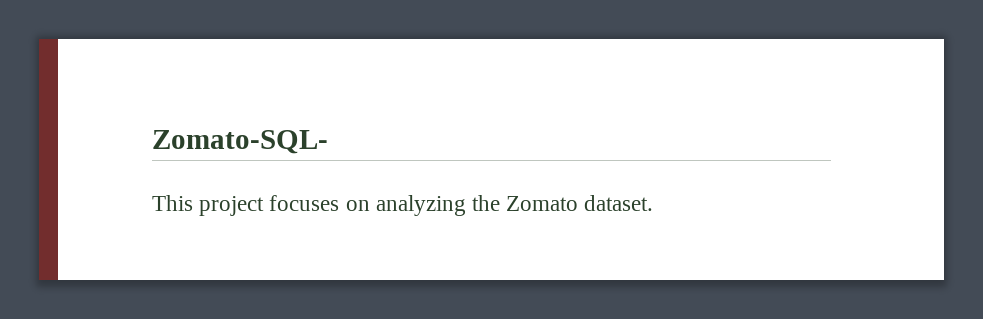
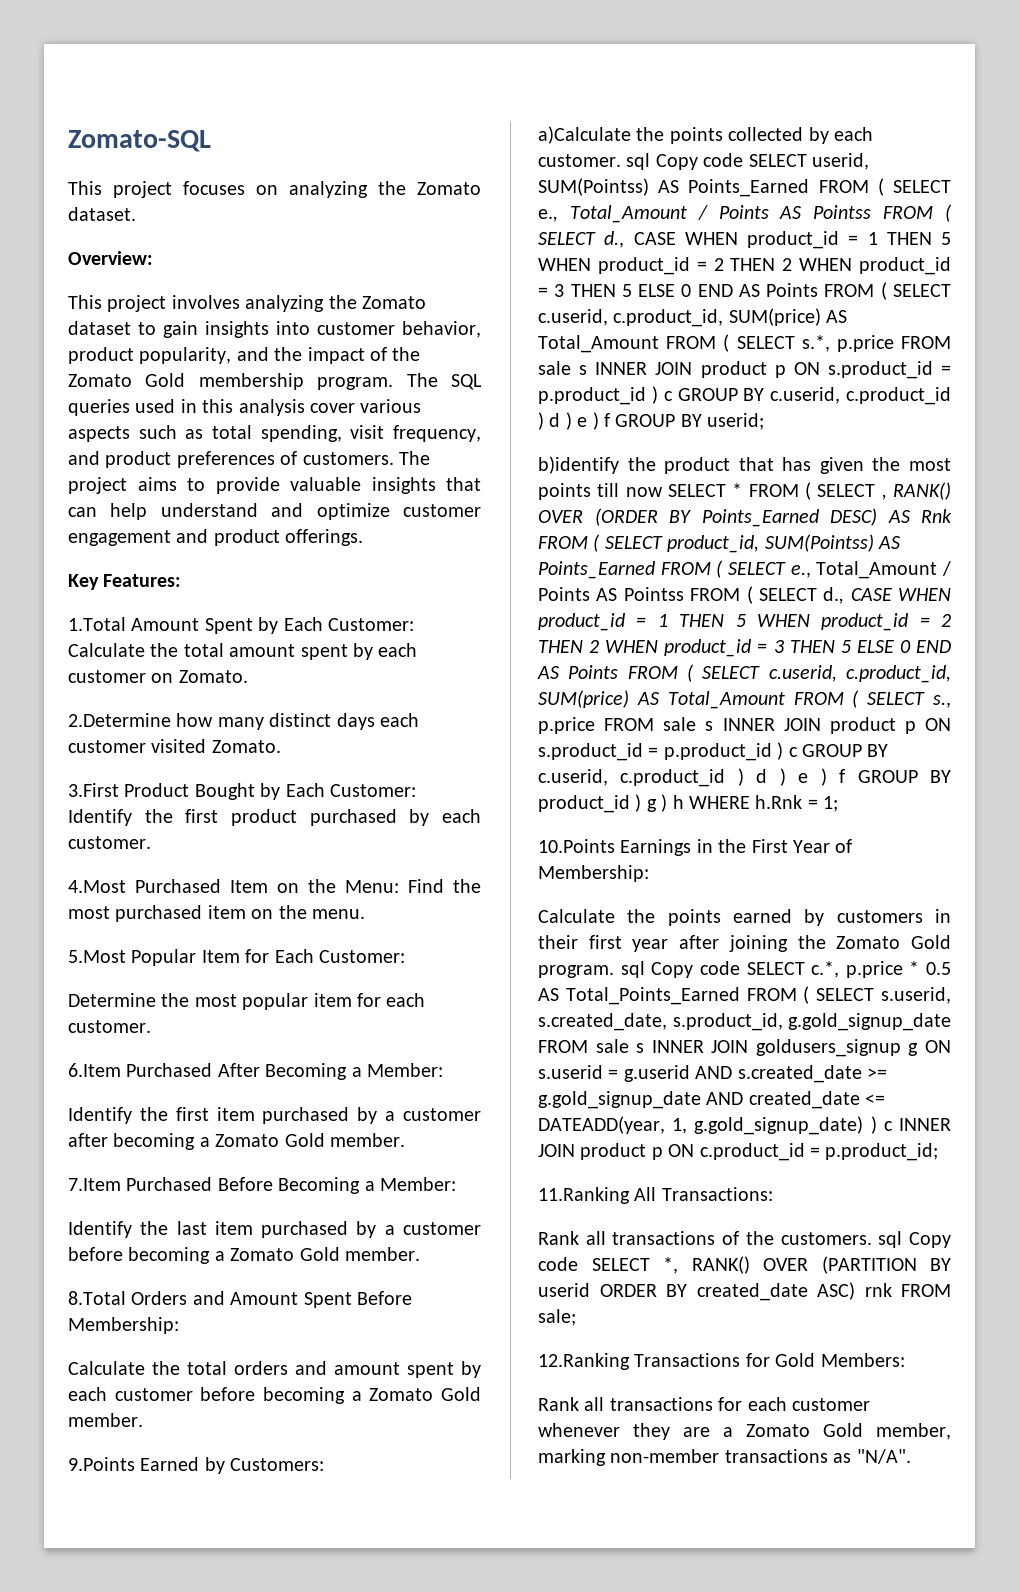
[152,130,328,154] Zomato-SQL- -> [68,130,211,152] Zomato-SQL
(654, 203) none -> [68,251,153,265] [68,295,426,312] [68,321,481,338] [68,347,421,364] [68,373,482,390] [68,399,422,416] [68,425,482,442] [68,451,430,468] [68,477,481,494] [68,503,481,520] [68,529,364,546] [68,574,182,590] [68,617,414,634] [68,643,418,660] [68,670,248,683] [68,713,419,730] [68,739,281,753] [68,783,416,800] [68,809,482,826] [68,836,151,849] [68,879,481,893] [68,905,365,922] [68,949,405,966] [68,993,426,1010] [68,1020,151,1033] [68,1063,443,1080] [68,1107,481,1124] [68,1133,405,1150] [68,1177,456,1194] [68,1221,481,1238] [68,1247,420,1264] [68,1291,412,1308] [68,1317,179,1334] [68,1361,481,1378] [68,1387,482,1404] [68,1413,143,1427] [68,1457,325,1474] [538,126,873,144] [538,153,869,170] [538,178,951,197] [538,204,952,223] [538,231,951,249] [538,257,951,275] [538,282,951,300] [538,308,848,327] [538,334,951,353] [538,361,951,379] [538,386,951,405] [538,412,765,430] [538,456,951,474] [538,482,951,500] [538,508,952,527] [538,534,901,553] [538,560,951,579] [538,586,951,604] [538,613,951,631] [538,639,952,657] [537,664,951,683] [538,690,951,709] [538,717,951,734] [538,742,889,761] [538,768,952,787] [538,794,839,813] [538,839,853,856] [538,865,649,882] [538,909,951,926] [538,935,951,952] [538,961,951,978] [538,986,951,1005] [538,1013,951,1031] [538,1039,951,1057] [538,1065,887,1083] [538,1091,886,1109] [538,1116,951,1135] [538,1143,939,1161] [538,1187,773,1204] [538,1231,951,1248] [538,1256,951,1274] [538,1282,951,1301] [538,1309,576,1326] [538,1353,905,1370] [538,1397,870,1411] [538,1423,951,1440] [538,1449,911,1466] // Overview: // This project involves analyzing the Zomato dataset to gain insights into customer behavior, product popularity, and the impact of the Zomato Gold membership program. The SQL queries used in this analysis cover various aspects such as total spending, visit frequency, and product preferences of customers. The project aims to provide valuable insights that can help understand and optimize customer engagement and product offerings. // Key Features: // 1.Total Amount Spent by Each Customer: Calculate the total amount spent by each customer on Zomato. // 2.Determine how many distinct days each customer visited Zomato. // 3.First Product Bought by Each Customer: Identify the first product purchased by each customer. // 4.Most Purchased Item on the Menu: Find the most purchased item on the menu. // 5.Most Popular Item for Each Customer: // Determine the most popular item for each customer. // 6.Item Purchased After Becoming a Member: // Identify the first item purchased by a customer after becoming a Zomato Gold member. // 7.Item Purchased Before Becoming a Member: // Identify the last item purchased by a customer before becoming a Zomato Gold member. // 8.Total Orders and Amount Spent Before Membership: // Calculate the total orders and amount spent by each customer before becoming a Zomato Gold member. // 9.Points Earned by Customers: // a)Calculate the points collected by each customer. sql Copy code SELECT userid, SUM(Pointss) AS Points_Earned FROM ( SELECT e., Total_Amount / Points AS Pointss FROM ( SELECT d., CASE WHEN product_id = 1 THEN 5 WHEN product_id = 2 THEN 2 WHEN product_id = 3 THEN 5 ELSE 0 END AS Points FROM ( SELECT c.userid, c.product_id, SUM(price) AS Total_Amount FROM ( SELECT s.*, p.price FROM sale s INNER JOIN product p ON s.product_id = p.product_id ) c GROUP BY c.userid, c.product_id ) d ) e ) f GROUP BY userid; // b)identify the product that has given the most points till now SELECT * FROM ( SELECT , RANK() OVER (ORDER BY Points_Earned DESC) AS Rnk FROM ( SELECT product_id, SUM(Pointss) AS Points_Earned FROM ( SELECT e., Total_Amount / Points AS Pointss FROM ( SELECT d., CASE WHEN product_id = 1 THEN 5 WHEN product_id = 2 THEN 2 WHEN product_id = 3 THEN 5 ELSE 0 END AS Points FROM ( SELECT c.userid, c.product_id, SUM(price) AS Total_Amount FROM ( SELECT s., p.price FROM sale s INNER JOIN product p ON s.product_id = p.product_id ) c GROUP BY c.userid, c.product_id ) d ) e ) f GROUP BY product_id ) g ) h WHERE h.Rnk = 1; // 10.Points Earnings in the First Year of Membership: // Calculate the points earned by customers in their first year after joining the Zomato Gold program. sql Copy code SELECT c.*, p.price * 0.5 AS Total_Points_Earned FROM ( SELECT s.userid, s.created_date, s.product_id, g.gold_signup_date FROM sale s INNER JOIN goldusers_signup g ON s.userid = g.userid AND s.created_date >= g.gold_signup_date AND created_date <= DATEADD(year, 1, g.gold_signup_date) ) c INNER JOIN product p ON c.product_id = p.product_id; // 11.Ranking All Transactions: // Rank all transactions of the customers. sql Copy code SELECT *, RANK() OVER (PARTITION BY userid ORDER BY created_date ASC) rnk FROM sale; // 12.Ranking Transactions for Gold Members: // Rank all transactions for each customer whenever they are a Zomato Gold member, marking non-member transactions as "N/A".

